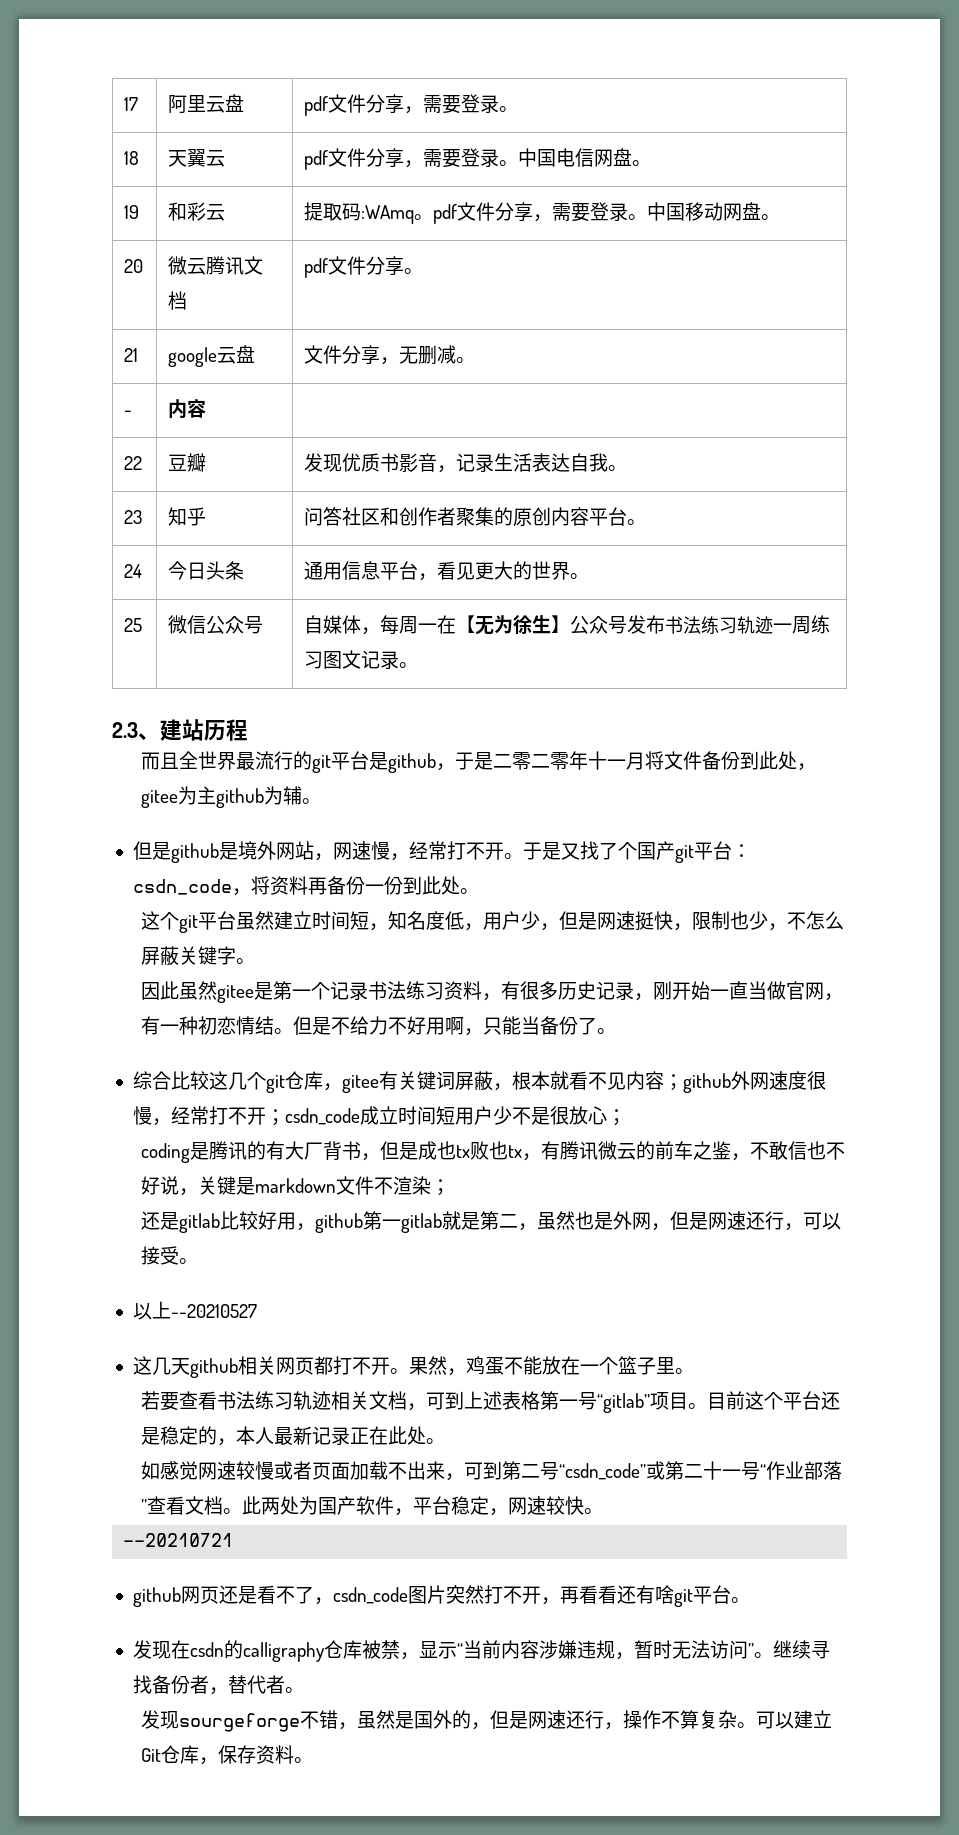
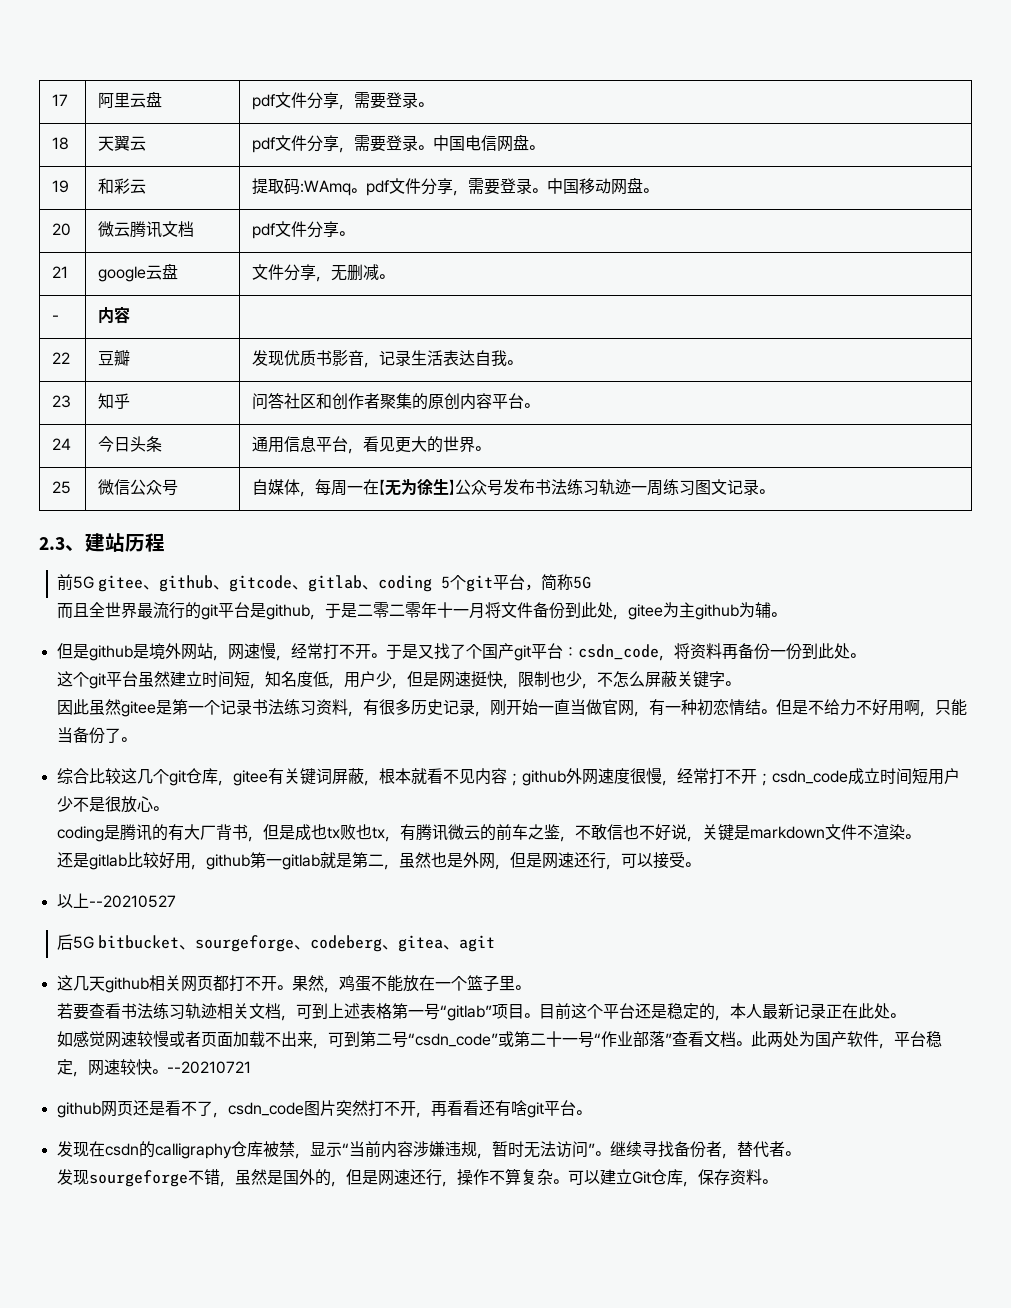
(248, 730) none -> [57,574,592,592] // 前5G gitee、github、gitcode、gitlab、coding 5个git平台，简称5G
[606,1109,626,1126] ； -> [152,806,168,811] 。
[430,1179,450,1196] ； -> [905,834,921,839] 。
(257, 1311) none -> [57,934,496,952] // 后5G bitbucket、sourgeforge、codeberg、gitea、agit
(603, 1511) // -> (168, 1071) none

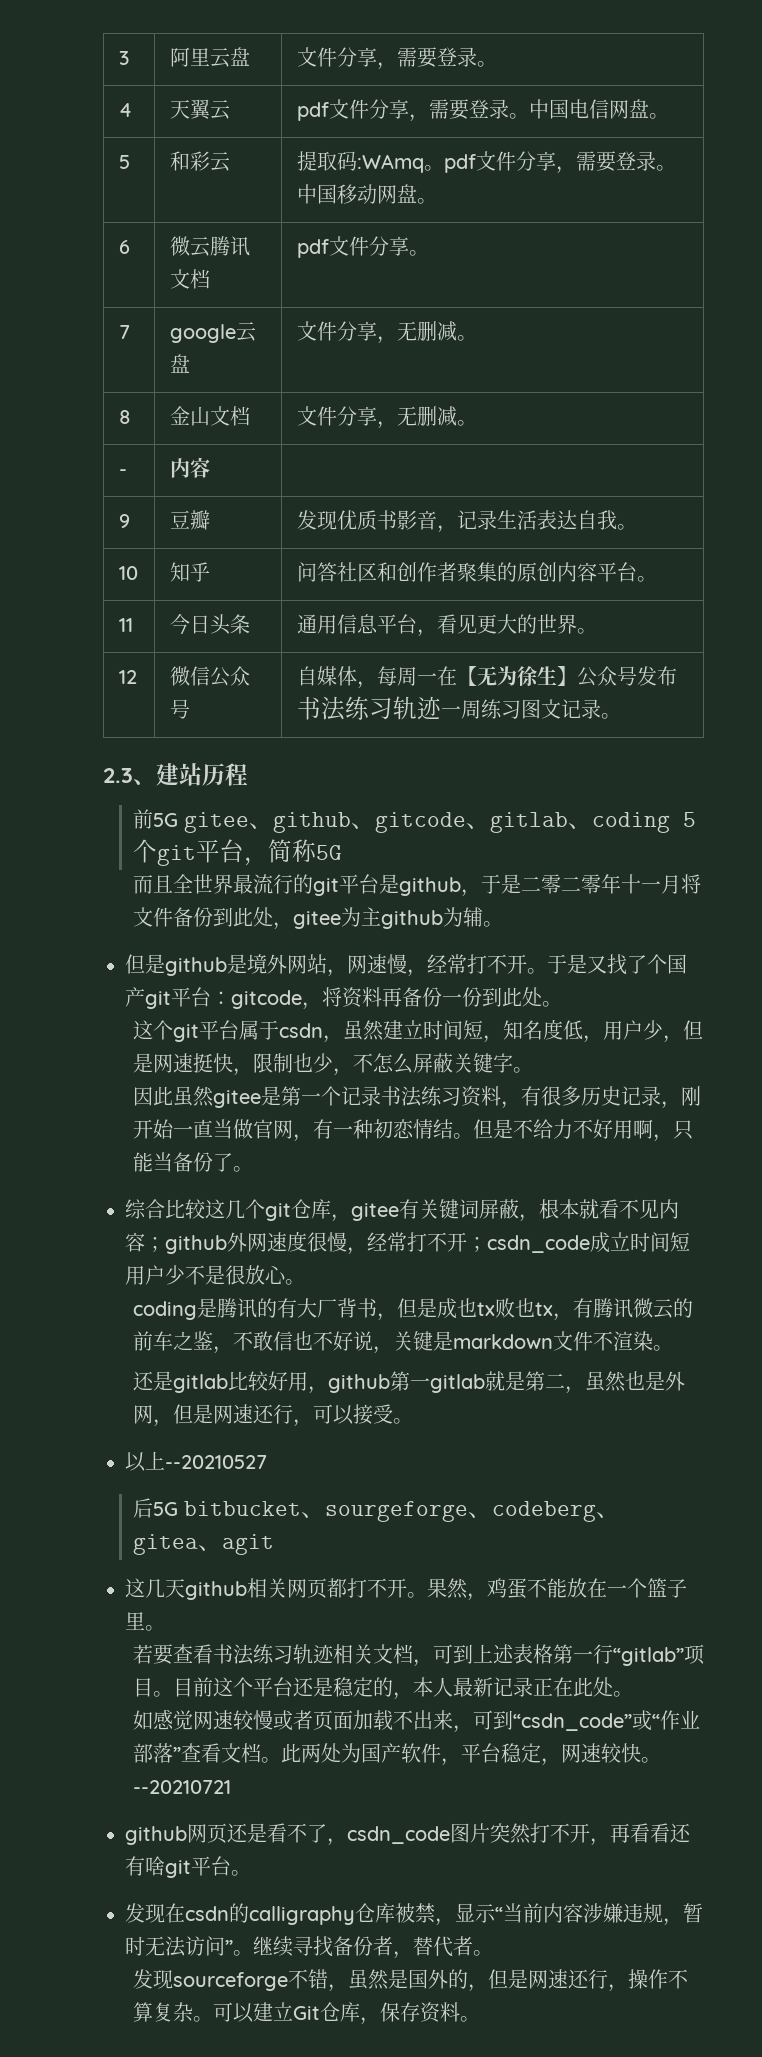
[51,94,68,106] 17 -> [118,51,129,65] 3
[251,94,276,110] pdf -> (250, 56) none
[51,137,69,150] 18 -> [118,103,132,117] 4
[51,180,69,193] 19 -> [118,155,130,169] 5
[51,223,71,236] 20 -> [118,240,130,254] 6
[51,266,68,278] 21 -> [118,325,130,339] 7
(394, 276) none -> [118,410,131,424] [169,406,250,426] [296,406,477,429] // 8 | 金山文档 | 文件分享，无删减。
[51,352,70,364] 22 -> [118,514,130,528] 9
[51,395,71,408] 23 -> [118,566,138,580] 10
[51,438,71,450] 24 -> [118,618,133,632] 11
[51,481,71,494] 25 -> [118,670,137,684] 12
[577,644,659,660] csdn_code -> [231,990,302,1009] gitcode
(139, 679) none -> [238,1020,343,1043] 属于csdn，
[424,1003,441,1020] 号 -> [592,1644,613,1664] 行
[360,1031,595,1048] 第二号“csdn_code”或第二十一号 -> [512,1710,652,1731] “csdn_code”或
[89,1170,189,1187] sourgeforge -> [172,1972,288,1991] sourceforge

